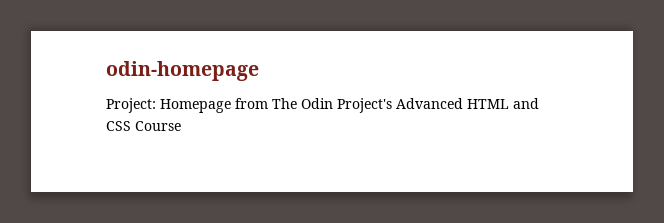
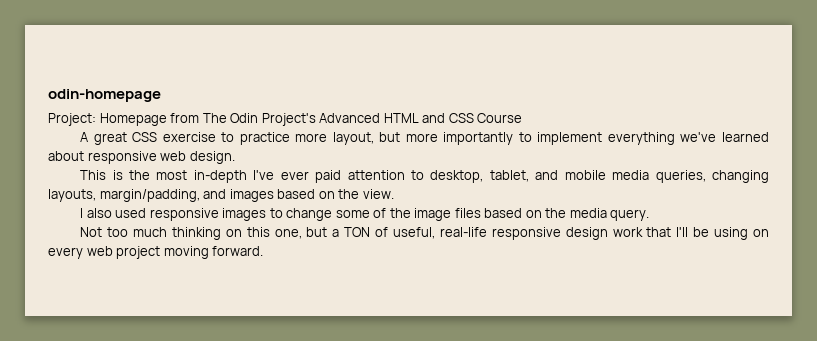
(181, 126) none -> [80,132,770,145] [48,151,235,164] [80,170,770,183] [48,189,394,202] [80,208,650,221] [80,227,769,240] [48,246,264,259] // A great CSS exercise to practice more layout, but more importantly to implement everything we've learned about responsive web design. // This is the most in-depth I've ever paid attention to desktop, tablet, and mobile media queries, changing layouts, margin/padding, and images based on the view. // I also used responsive images to change some of the image files based on the media query. // Not too much thinking on this one, but a TON of useful, real-life responsive design work that I'll be using on every web project moving forward.

